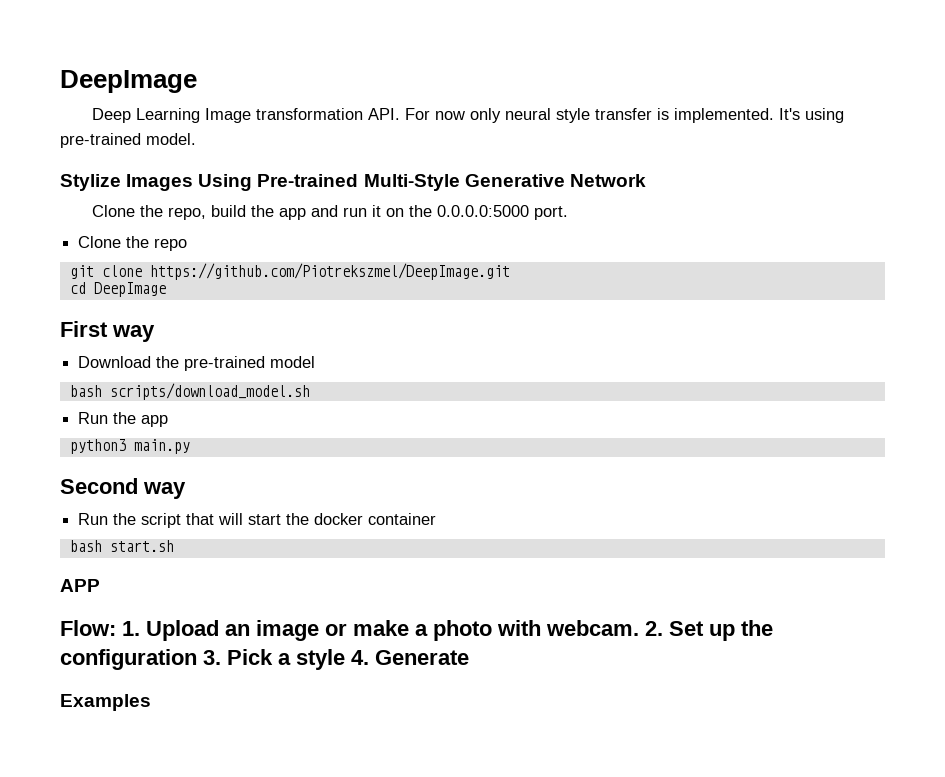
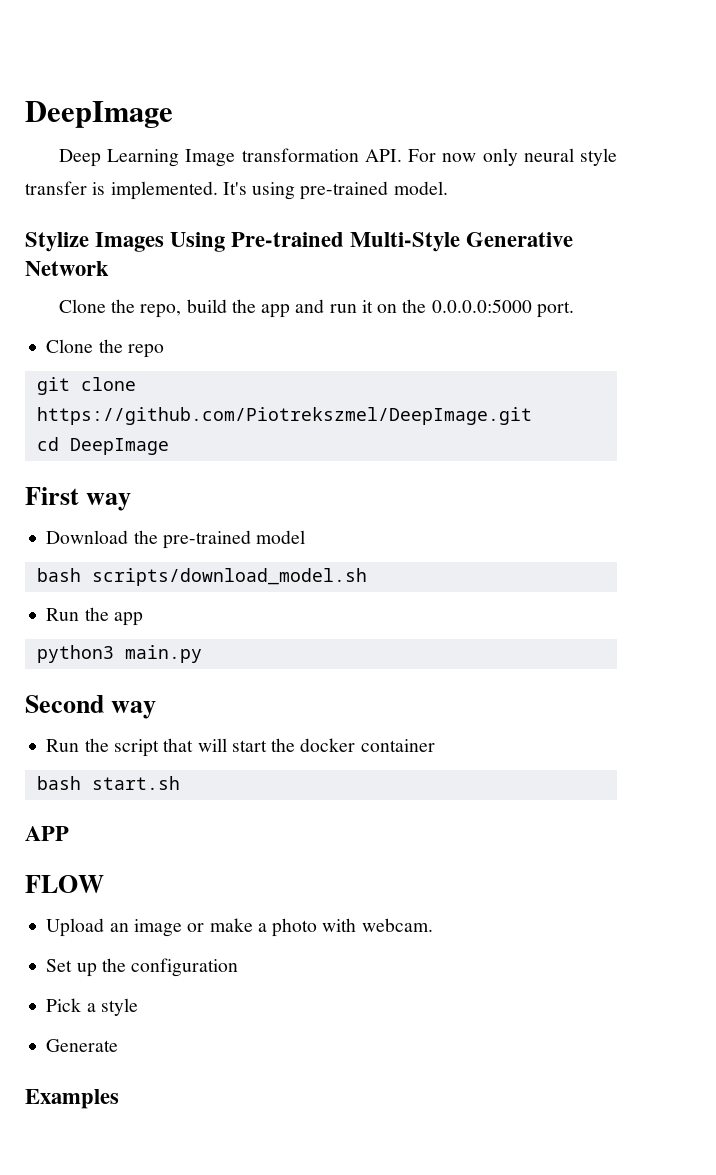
[60,620,140,636] Flow: 1. -> [25,875,104,893] FLOW //
[645,621,663,636] 2. -> (433, 925) //
[203,650,221,665] 3. -> (239, 967) //
[351,650,369,665] 4. -> (138, 1007) //

